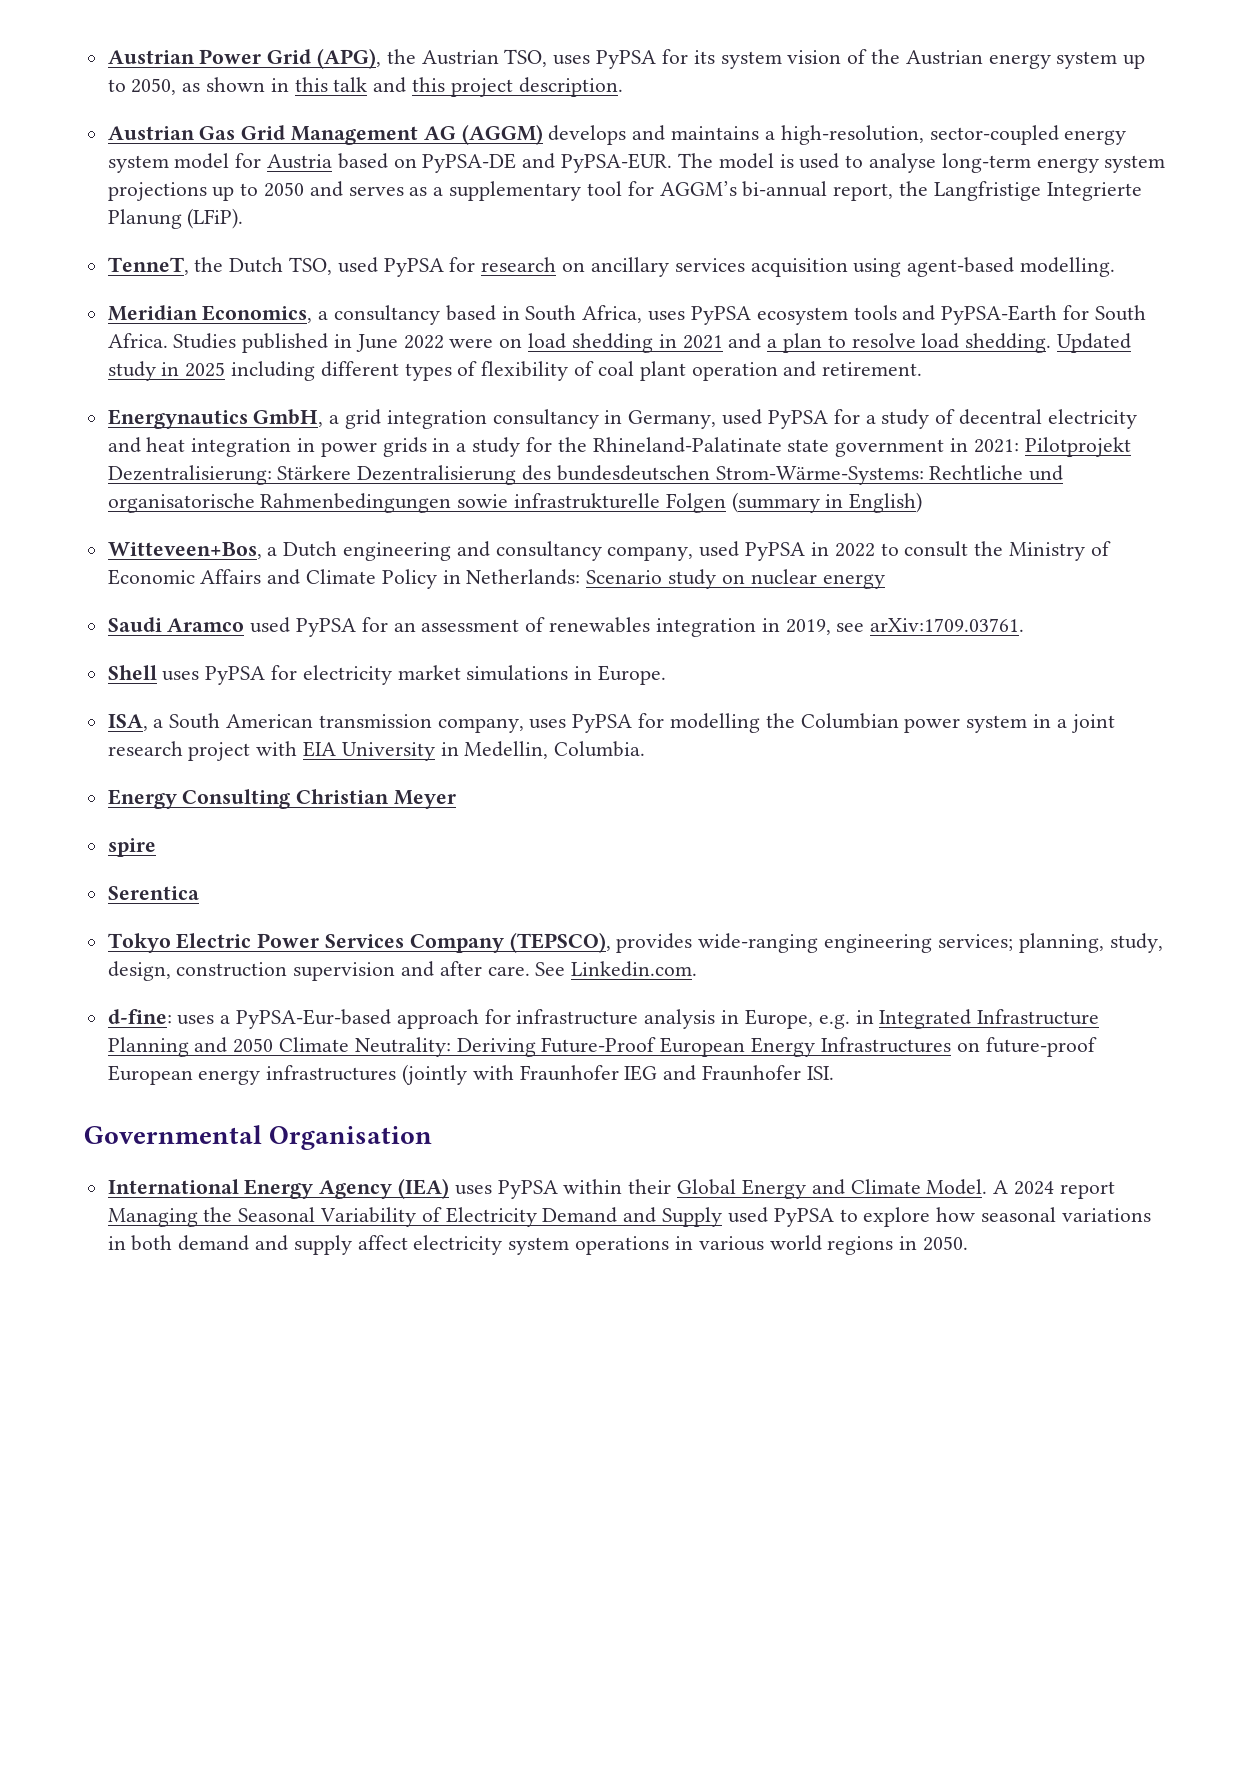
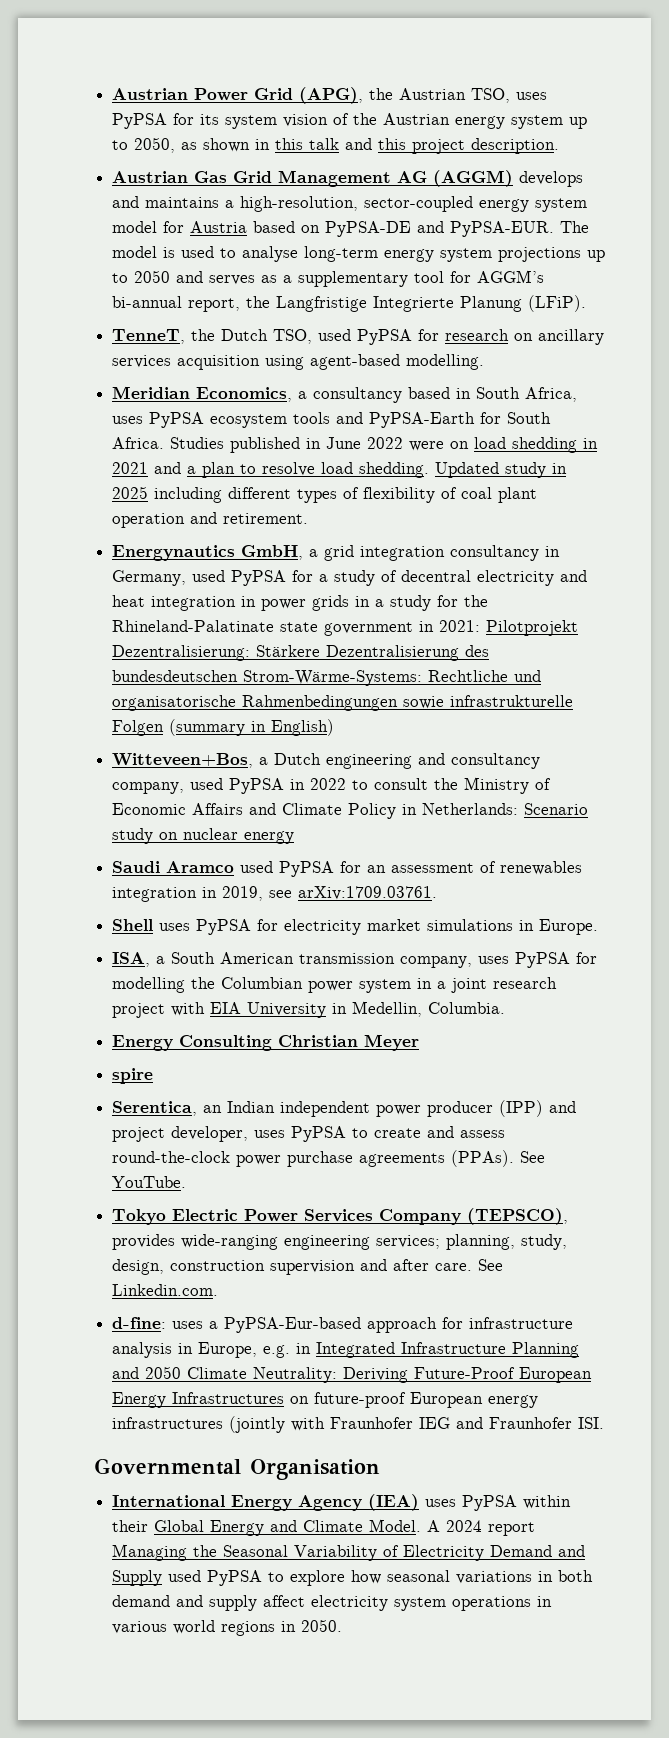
[107,886,199,900] Serentica -> [112,1100,577,1117] [112,1126,506,1142] [112,1150,546,1167] [112,1176,187,1188] Serentica, an Indian independent power producer (IPP) and project developer, uses PyPSA to create and assess round-the-clock power purchase agreements (PPAs). See YouTube.

